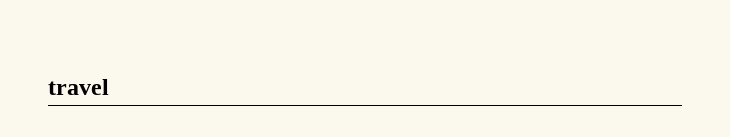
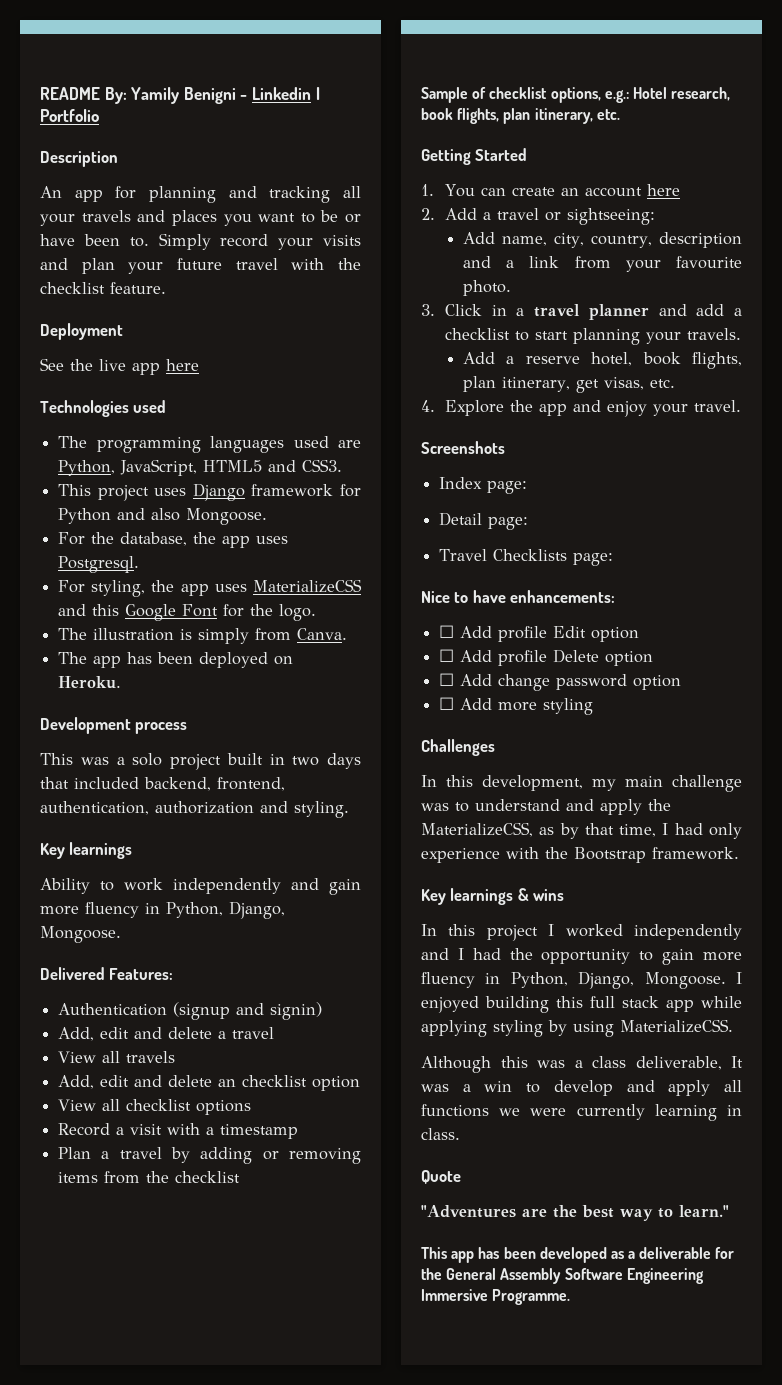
[48,79,109,95] travel -> [40,87,320,104] [40,109,99,122] [40,151,118,167] [40,186,361,203] [40,210,361,226] [40,233,361,250] [40,258,361,274] [40,282,166,294] [40,323,123,340] [40,358,199,375] [40,400,167,417] [58,436,361,453] [58,459,343,476] [58,483,361,501] [58,508,268,525] [58,532,289,548] [58,556,140,573] [58,579,363,597] [58,604,317,621] [58,628,348,644] [58,652,294,668] [58,676,122,689] [40,717,188,734] [40,753,361,770] [40,777,285,791] [40,801,349,818] [40,842,133,859] [40,878,361,895] [40,901,285,919] [40,926,121,943] [40,967,174,980] [58,1002,323,1020] [58,1027,275,1041] [58,1051,176,1063] [58,1075,361,1091] [58,1099,252,1115] [58,1123,299,1139] [58,1147,361,1164] [58,1171,241,1184] [421,87,731,103] [421,108,620,124] [421,148,528,165] [421,184,680,197] [421,208,655,225] [463,232,742,248] [463,256,742,272] [463,280,512,296] [421,304,742,320] [444,328,741,345] [463,352,742,369] [463,376,675,393] [421,400,741,417] [421,441,505,454] [439,477,528,494] [439,512,529,530] [439,549,614,566] [421,590,616,603] [439,625,640,642] [439,649,654,666] [439,673,682,691] [439,697,594,715] [421,739,495,756] [421,775,742,792] [421,799,671,815] [421,822,742,839] [421,847,739,863] [421,888,565,905] [421,924,742,941] [421,948,742,965] [421,971,742,989] [421,996,742,1013] [421,1019,733,1037] [421,1056,743,1073] [421,1080,742,1096] [421,1104,742,1121] [421,1128,460,1140] [421,1170,461,1184] [421,1205,729,1221] [421,1247,735,1263] [421,1268,704,1284] [421,1289,571,1305] README By: Yamily Benigni - Linkedin | Portfolio // Description // An app for planning and tracking all your travels and places you want to be or have been to. Simply record your visits and plan your future travel with the checklist feature. // Deployment // See the live app here // Technologies used // The programming languages used are Python, JavaScript, HTML5 and CSS3. // This project uses Django framework for Python and also Mongoose. // For the database, the app uses Postgresql. // For styling, the app uses MaterializeCSS and this Google Font for the logo. // The illustration is simply from Canva. // The app has been deployed on Heroku. // Development process // This was a solo project built in two days that included backend, frontend, authentication, authorization and styling. // Key learnings // Ability to work independently and gain more fluency in Python, Django, Mongoose. // Delivered Features: // Authentication (signup and signin) // Add, edit and delete a travel // View all travels // Add, edit and delete an checklist option // View all checklist options // Record a visit with a timestamp // Plan a travel by adding or removing items from the checklist // Sample of checklist options, e.g.: Hotel research, book flights, plan itinerary, etc. // Getting Started // 1. You can create an account here // 2. Add a travel or sightseeing: // Add name, city, country, description and a link from your favourite photo. // 3. Click in a travel planner and add a checklist to start planning your travels. // Add a reserve hotel, book flights, plan itinerary, get visas, etc. // 4. Explore the app and enjoy your travel. // Screenshots // Index page: // Detail page: // Travel Checklists page: // Nice to have enhancements: // ☐ Add profile Edit option // ☐ Add profile Delete option // ☐ Add change password option // ☐ Add more styling // Challenges // In this development, my main challenge was to understand and apply the MaterializeCSS, as by that time, I had only experience with the Bootstrap framework. // Key learnings & wins // In this project I worked independently and I had the opportunity to gain more fluency in Python, Django, Mongoose. I enjoyed building this full stack app while applying styling by using MaterializeCSS. // Although this was a class deliverable, It was a win to develop and apply all functions we were currently learning in class. // Quote // "Adventures are the best way to learn." // This app has been developed as a deliverable for the General Assembly Software Engineering Immersive Programme.

